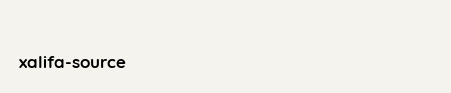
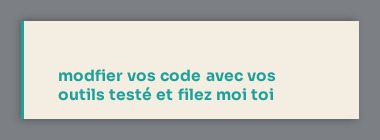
[19,56,126,68] xalifa-source -> [58,69,276,82] [58,87,274,101] modfier vos code avec vos outils testé et filez moi toi

